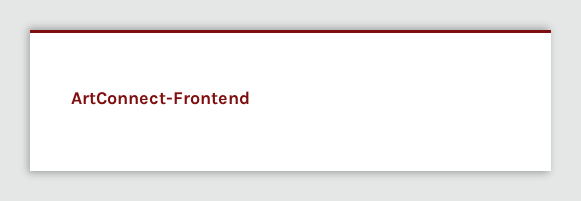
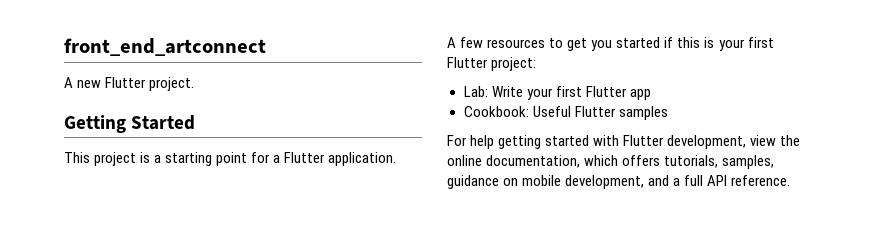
[71,91,250,105] ArtConnect-Frontend -> [64,38,266,56] [64,77,195,91] [64,115,196,133] [64,152,397,166] [447,37,774,51] [447,57,537,71] [463,86,651,100] [463,106,668,120] [447,135,801,149] [447,155,775,169] [447,175,791,189] front_end_artconnect // A new Flutter project. // Getting Started // This project is a starting point for a Flutter application. // A few resources to get you started if this is your first Flutter project: // Lab: Write your first Flutter app // Cookbook: Useful Flutter samples // For help getting started with Flutter development, view the online documentation, which offers tutorials, samples, guidance on mobile development, and a full API reference.

